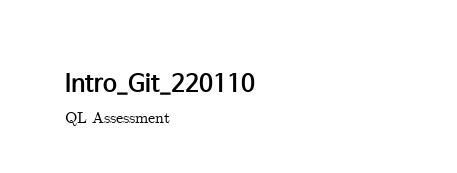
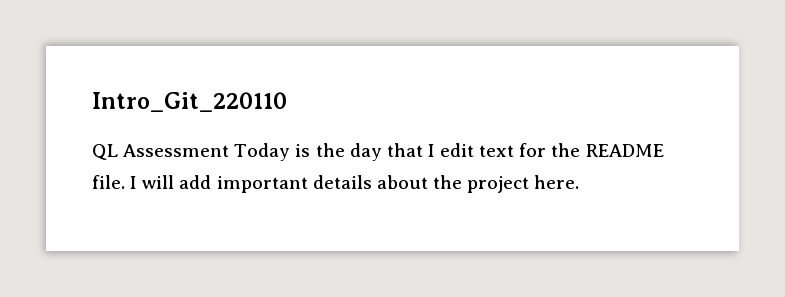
(170, 117) none -> [234,143,664,161] [92,175,580,193] Today is the day that I edit text for the README file. I will add important details about the project here.

